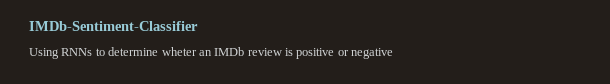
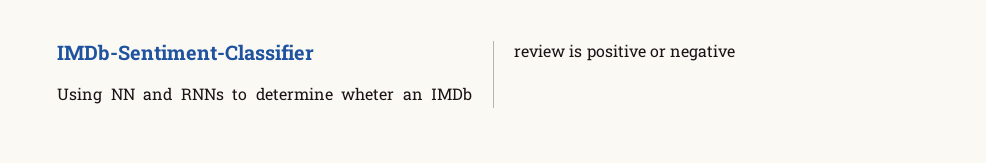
(59, 53) none -> [110,87,172,101] NN and

